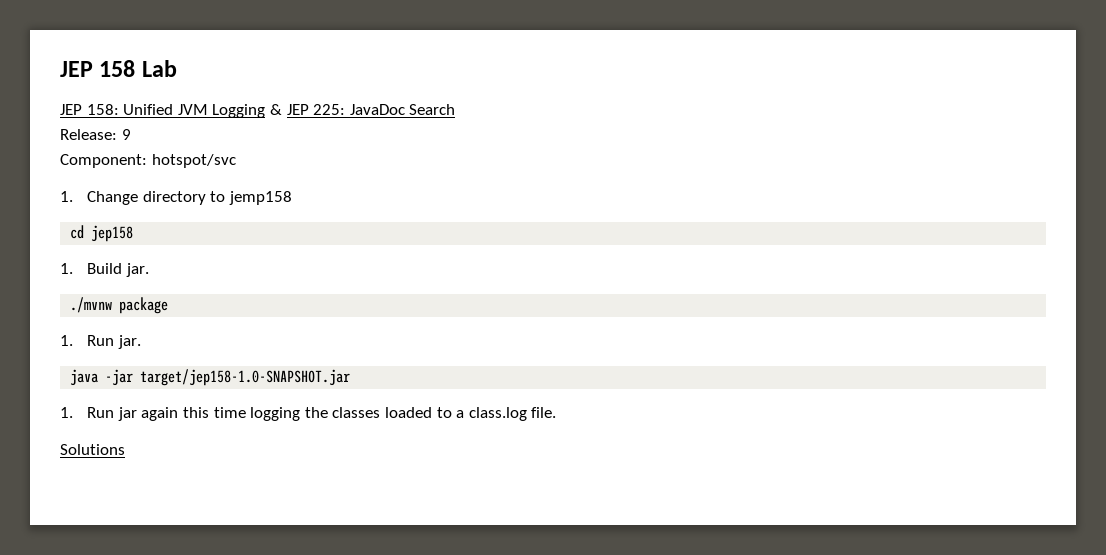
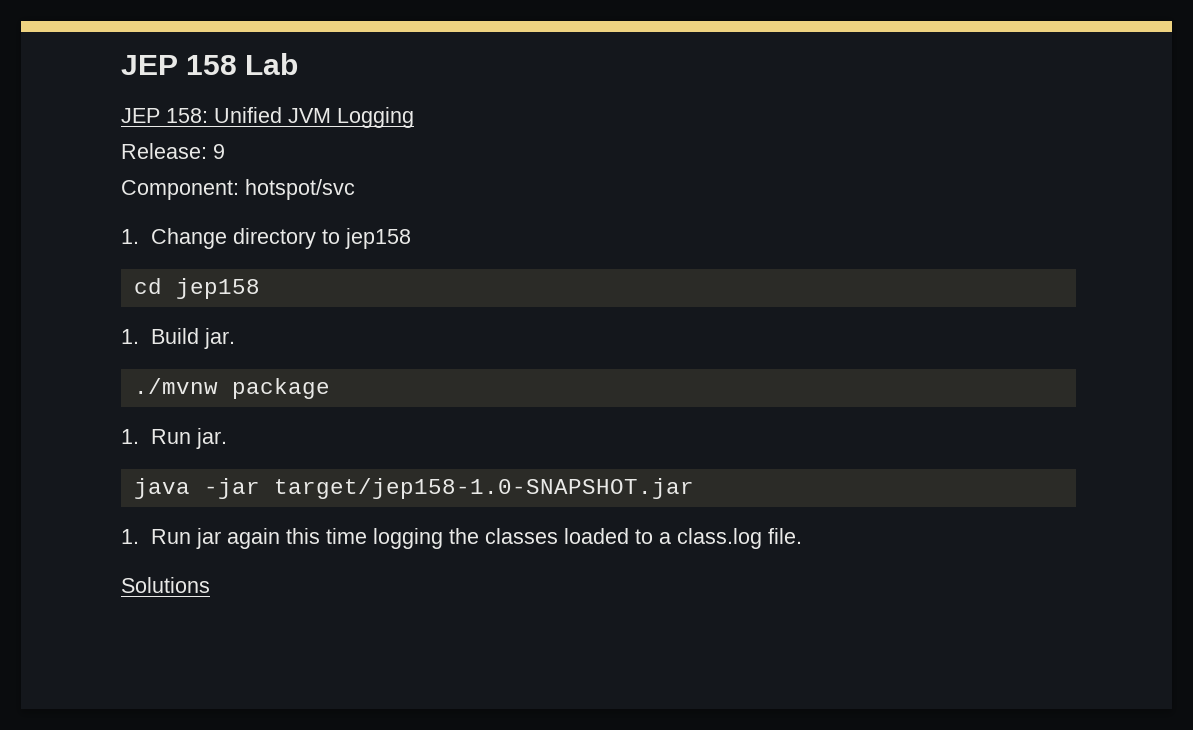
[269,104,456,115] & JEP 225: JavaDoc Search -> (414, 117) none
[228,191,292,205] jemp158 -> [344,228,411,249] jep158

